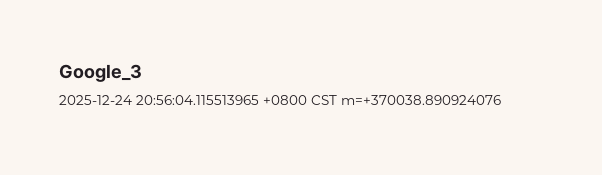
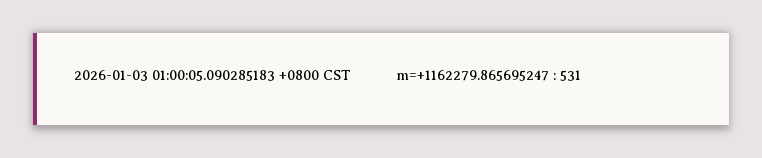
[59,64,142,82] [59,95,501,105] Google_3 // 2025-12-24 20:56:04.115513965 +0800 CST m=+370038.890924076 -> [74,70,581,81] 2026-01-03 01:00:05.090285183 +0800 CST m=+1162279.865695247 : 531

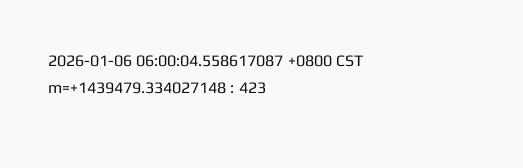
[74,70,581,81] 2026-01-03 01:00:05.090285183 +0800 CST m=+1162279.865695247 : 531 -> [48,55,363,67] [48,82,266,94] 2026-01-06 06:00:04.558617087 +0800 CST m=+1439479.334027148 : 423

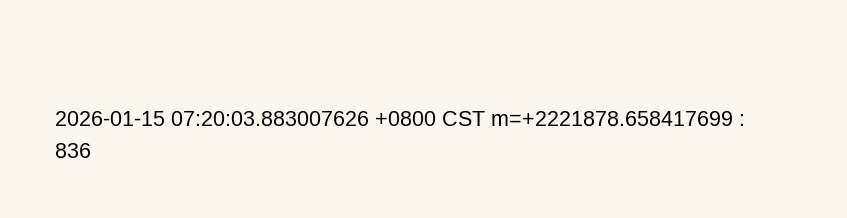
[48,55,363,67] [48,82,266,94] 2026-01-06 06:00:04.558617087 +0800 CST m=+1439479.334027148 : 423 -> [55,111,745,126] [55,143,91,158] 2026-01-15 07:20:03.883007626 +0800 CST m=+2221878.658417699 : 836

